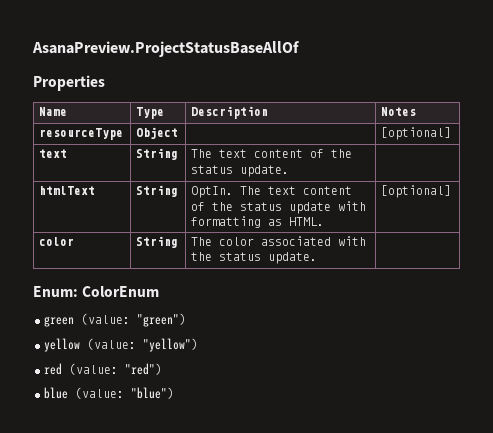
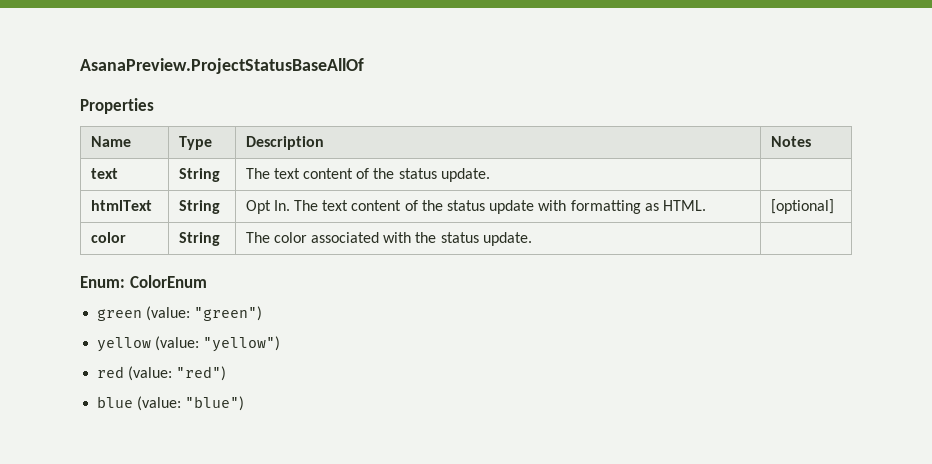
[39,128,124,140] [136,127,179,139] [381,127,452,140] // resourceType | Object | | [optional] -> (811, 141) none
[191,186,234,198] OptIn. -> [245,200,290,214] Opt In.

